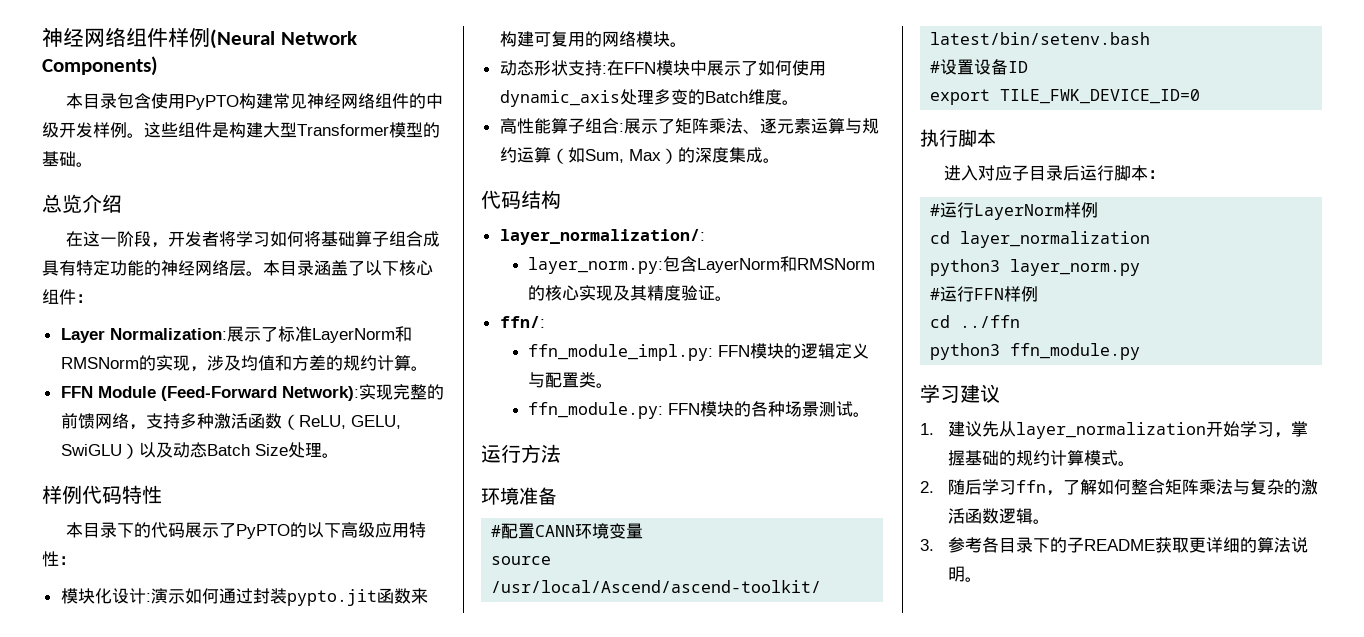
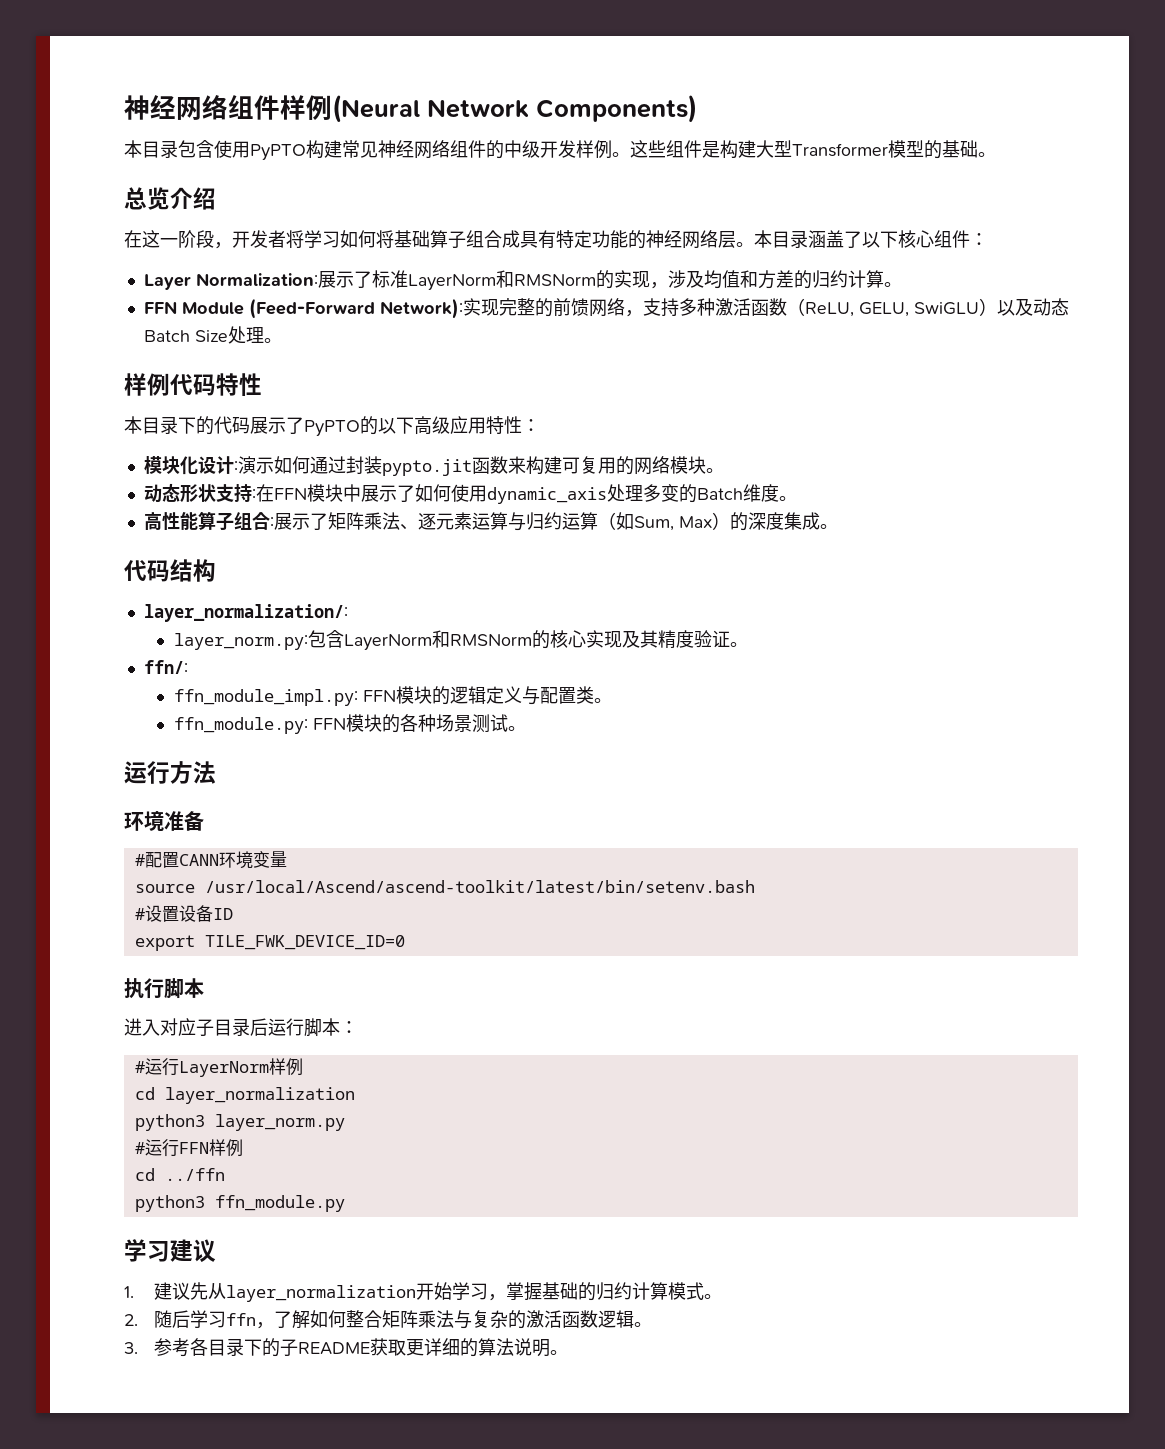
[342,355,360,371] 规 -> [811,270,830,288] 归
[861,118,879,134] 规 -> [525,512,544,530] 归
[1016,450,1034,466] 规 -> [595,1282,614,1300] 归

